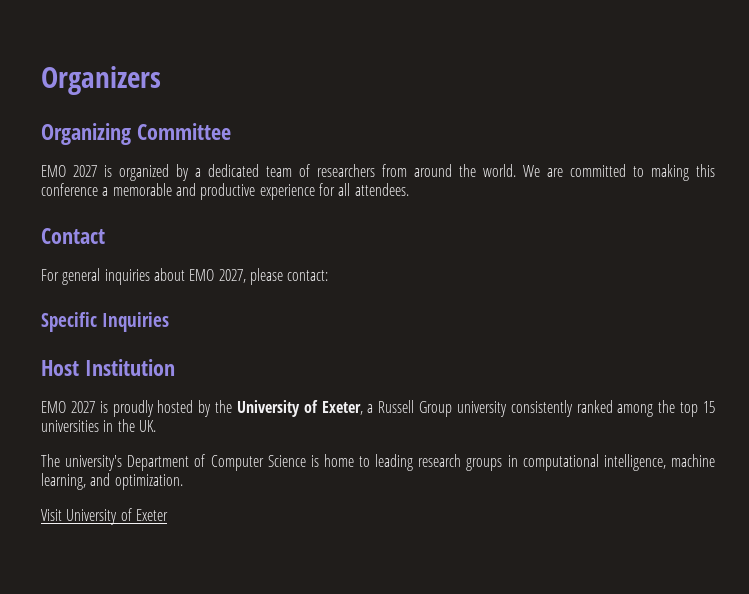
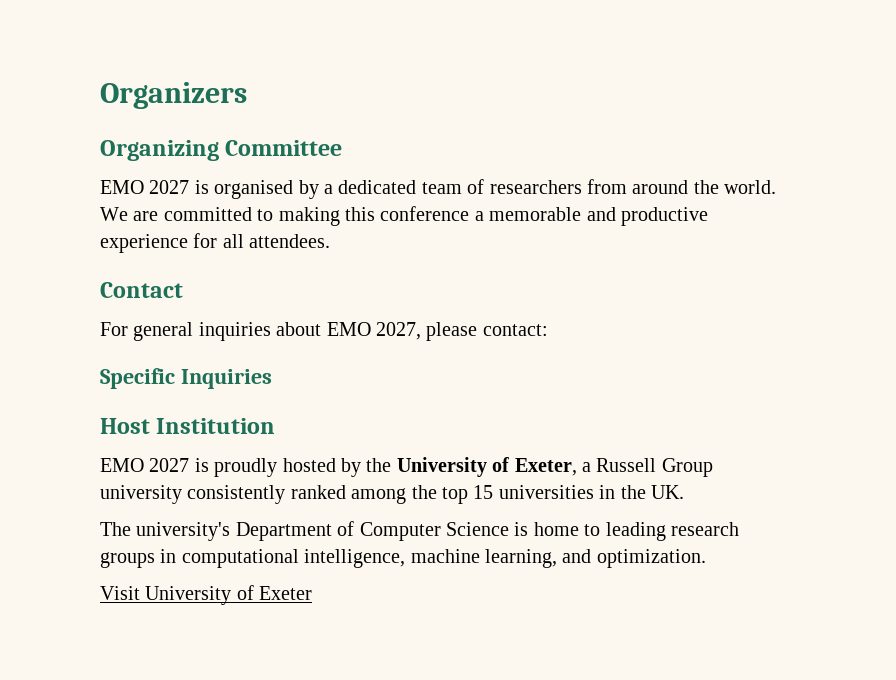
[119,164,169,181] organized -> [214,180,294,199] organised

